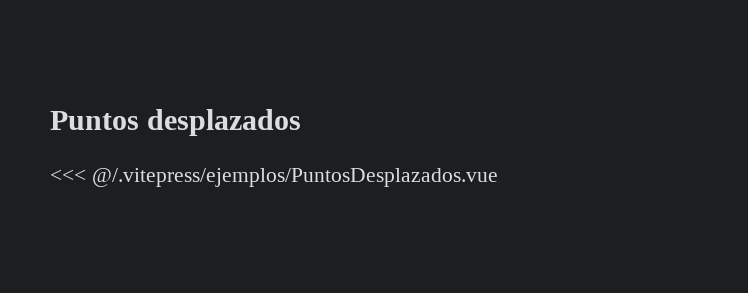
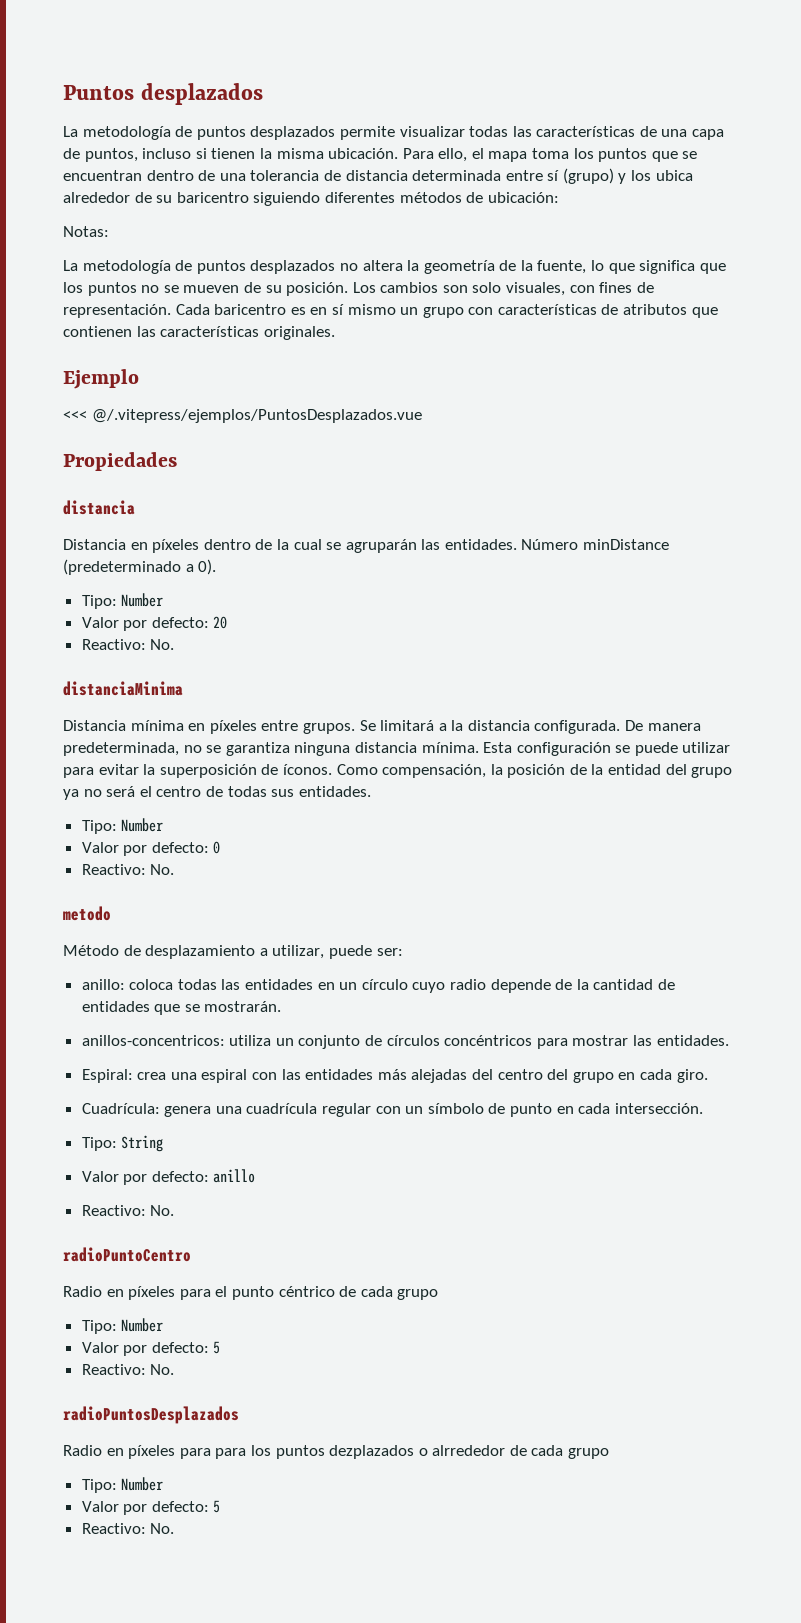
[50,168,498,187] <<< @/.vitepress/ejemplos/PuntosDesplazados.vue -> [63,126,725,140] [63,148,698,162] [63,168,693,184] [63,192,559,206] [63,226,109,237] [63,260,726,274] [63,282,654,296] [63,304,718,318] [63,326,335,340] [63,369,139,389] [63,409,422,423] [63,452,177,471] [63,500,135,515] [63,539,670,553] [63,559,217,575] [81,593,164,609] [81,616,228,631] [81,639,175,650] [63,681,183,696] [63,720,701,734] [63,742,731,756] [63,764,733,778] [63,786,371,800] [81,818,164,834] [81,841,221,856] [81,864,175,875] [63,906,111,921] [63,945,403,959] [81,979,675,993] [81,1001,282,1015] [81,1035,729,1049] [81,1069,708,1083] [81,1103,703,1117] [81,1135,164,1152] [81,1169,256,1185] [81,1205,175,1216] [63,1247,191,1262] [63,1286,439,1300] [81,1318,164,1334] [81,1341,221,1356] [81,1364,175,1375] [63,1406,239,1424] [63,1445,610,1459] [81,1477,164,1493] [81,1500,221,1515] [81,1523,175,1534] La metodología de puntos desplazados permite visualizar todas las características de una capa de puntos, incluso si tienen la misma ubicación. Para ello, el mapa toma los puntos que se encuentran dentro de una tolerancia de distancia determinada entre sí (grupo) y los ubica alrededor de su baricentro siguiendo diferentes métodos de ubicación: // Notas: // La metodología de puntos desplazados no altera la geometría de la fuente, lo que significa que los puntos no se mueven de su posición. Los cambios son solo visuales, con fines de representación. Cada baricentro es en sí mismo un grupo con características de atributos que contienen las características originales. // Ejemplo // <<< @/.vitepress/ejemplos/PuntosDesplazados.vue // Propiedades // distancia // Distancia en píxeles dentro de la cual se agruparán las entidades. Número minDistance (predeterminado a 0). // Tipo: Number // Valor por defecto: 20 // Reactivo: No. // distanciaMinima // Distancia mínima en píxeles entre grupos. Se limitará a la distancia configurada. De manera predeterminada, no se garantiza ninguna distancia mínima. Esta configuración se puede utilizar para evitar la superposición de íconos. Como compensación, la posición de la entidad del grupo ya no será el centro de todas sus entidades. // Tipo: Number // Valor por defecto: 0 // Reactivo: No. // metodo // Método de desplazamiento a utilizar, puede ser: // anillo: coloca todas las entidades en un círculo cuyo radio depende de la cantidad de entidades que se mostrarán. // anillos-concentricos: utiliza un conjunto de círculos concéntricos para mostrar las entidades. // Espiral: crea una espiral con las entidades más alejadas del centro del grupo en cada giro. // Cuadrícula: genera una cuadrícula regular con un símbolo de punto en cada intersección. // Tipo: String // Valor por defecto: anillo // Reactivo: No. // radioPuntoCentro // Radio en píxeles para el punto céntrico de cada grupo // Tipo: Number // Valor por defecto: 5 // Reactivo: No. // radioPuntosDesplazados // Radio en píxeles para para los puntos dezplazados o alrrededor de cada grupo // Tipo: Number // Valor por defecto: 5 // Reactivo: No.

